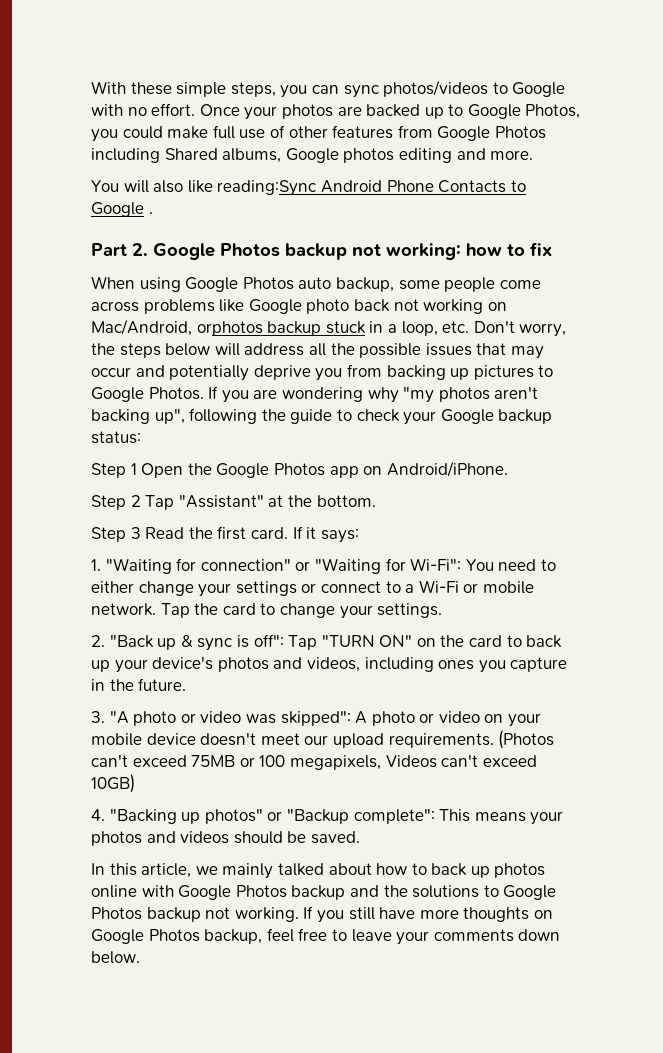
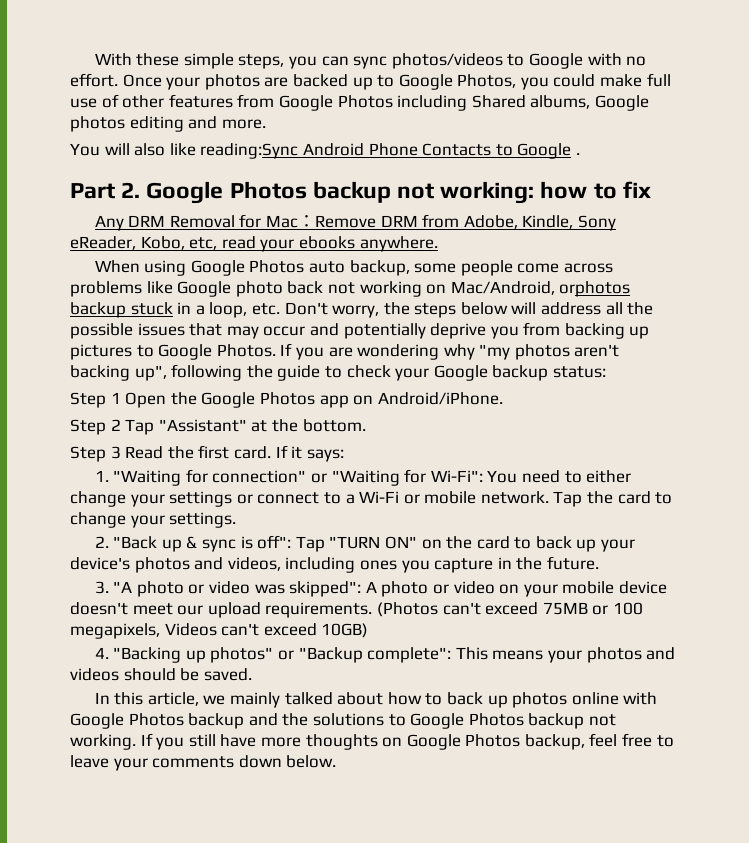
(552, 249) none -> [94,214,616,231] [70,236,438,252] // Any DRM Removal for Mac：Remove DRM from Adobe, Kindle, Sony eReader, Kobo, etc, read your ebooks anywhere.

